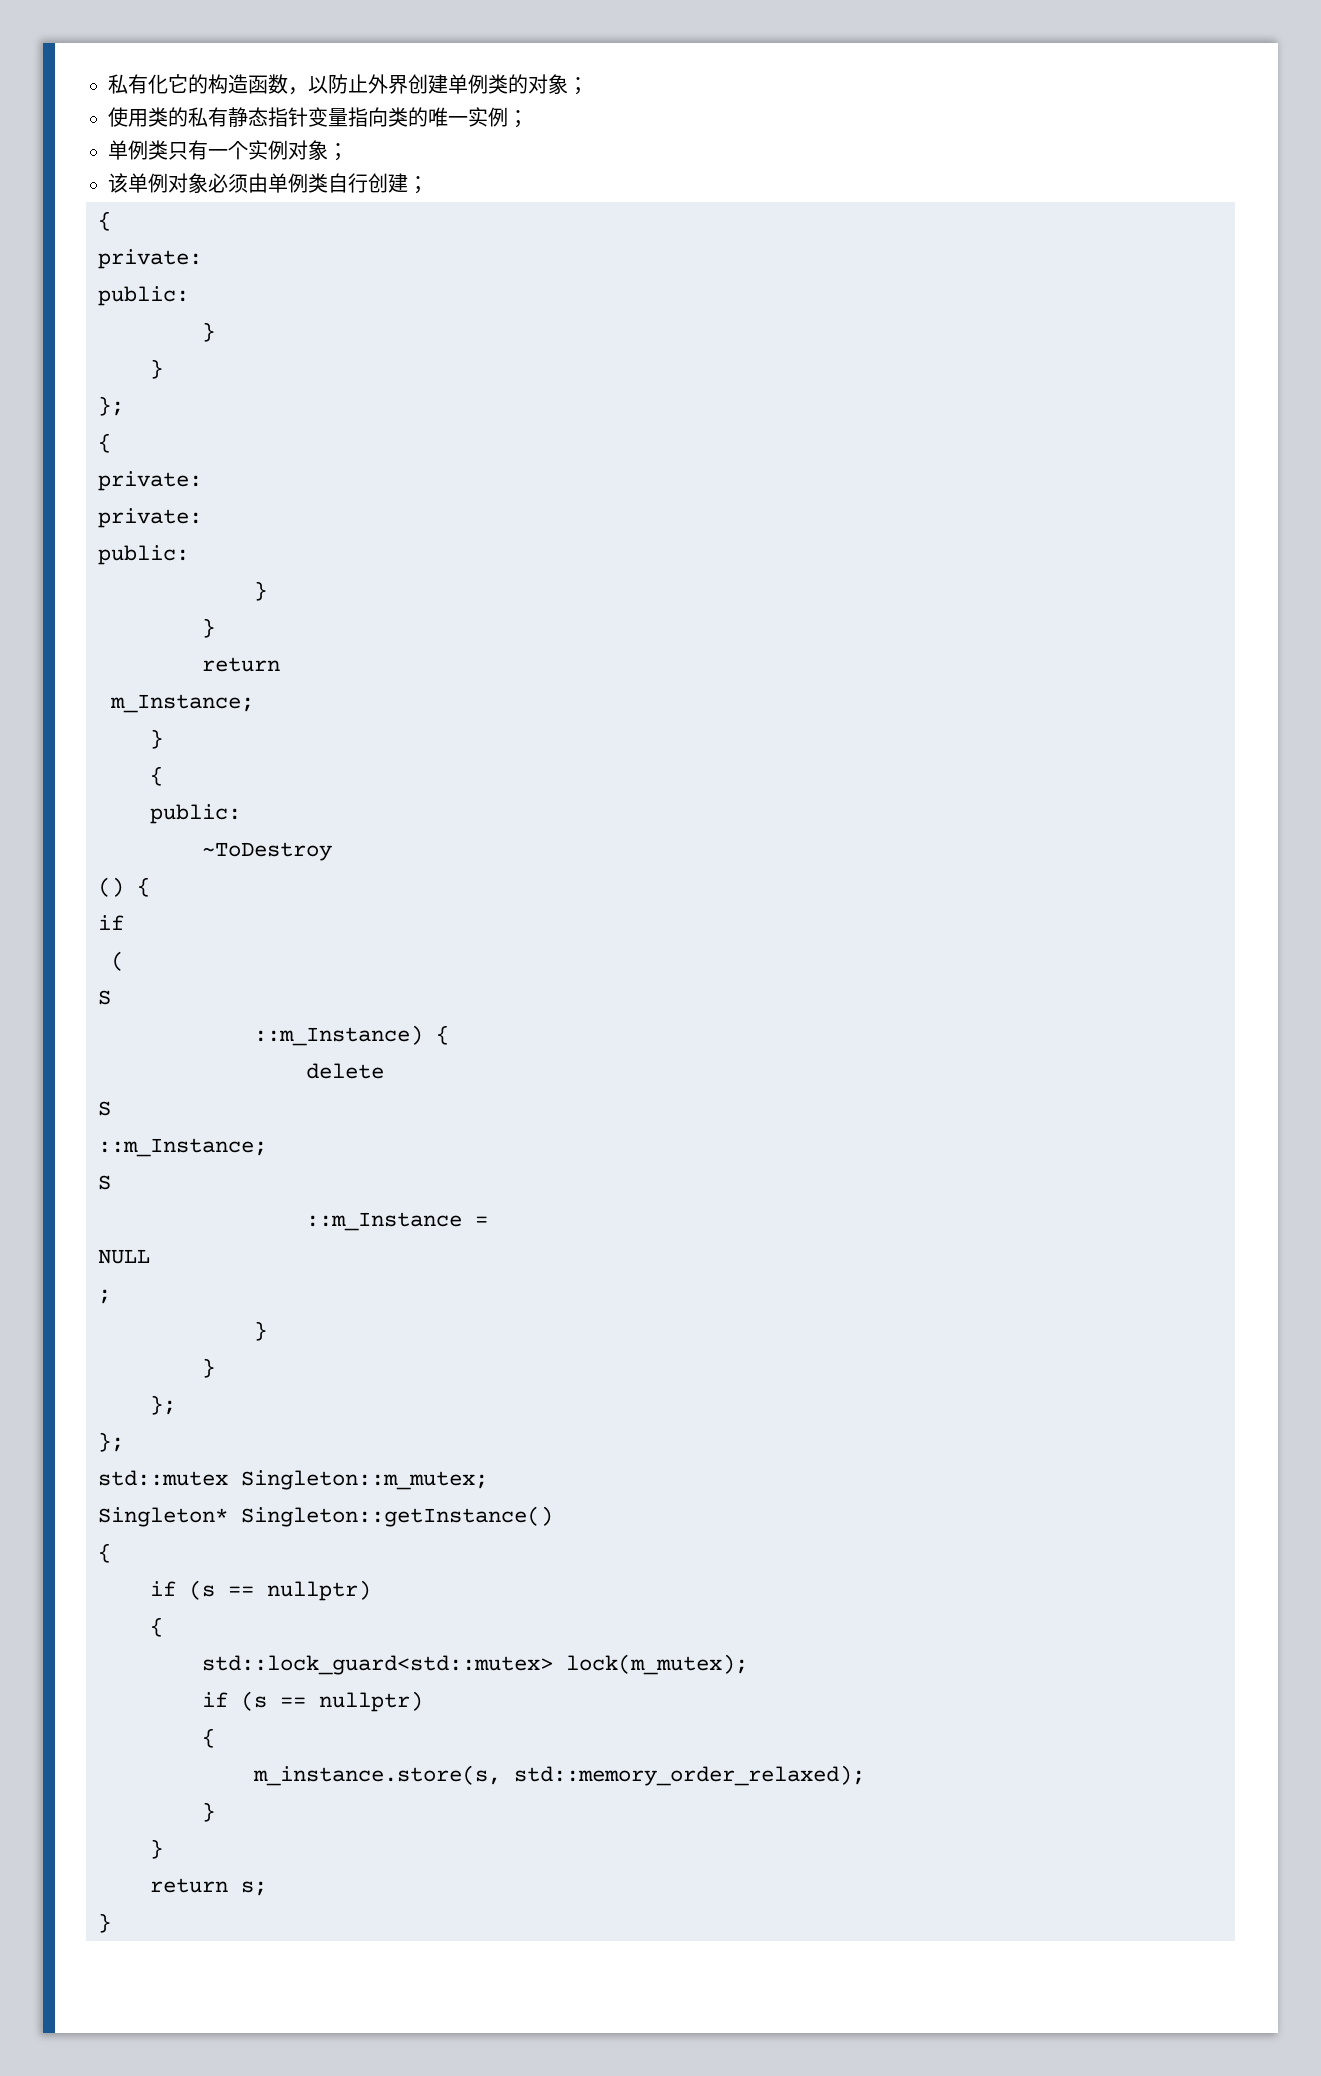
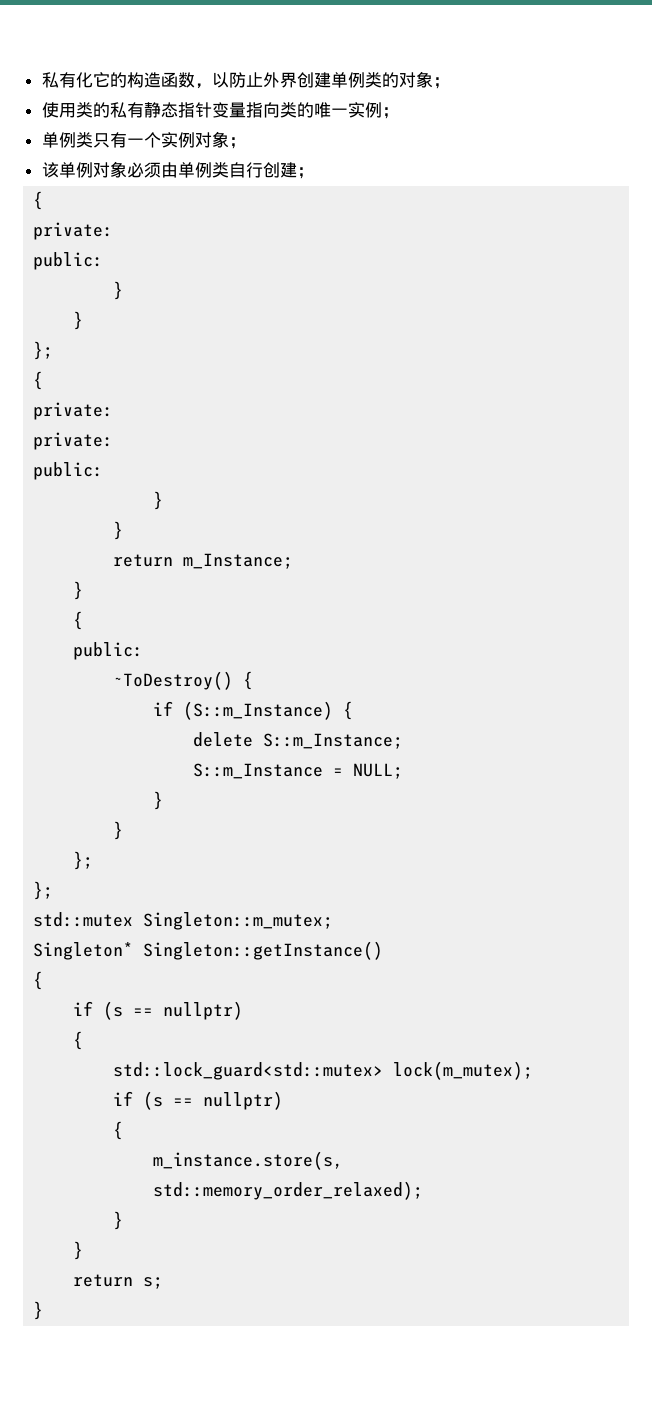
(280, 664) // -> (174, 560) none
[202,842,332,861] [98,877,150,897] [98,915,124,930] [111,951,124,971] [98,990,111,1005] [254,1025,423,1046] ~ToDestroy // () { // if // ( // S // ::m_Instance) -> [113,671,254,690] [153,701,334,720] ~ToDestroy() { // if (S::m_Instance)
[98,1101,111,1116] [98,1138,267,1157] [98,1175,111,1190] [306,1212,462,1231] // S // ::m_Instance; // S // ::m_Instance -> [263,733,404,749] [193,763,324,779] S::m_Instance; // S::m_Instance
[98,1249,150,1264] [98,1289,111,1304] // NULL // ; -> [353,763,404,779] NULL;

